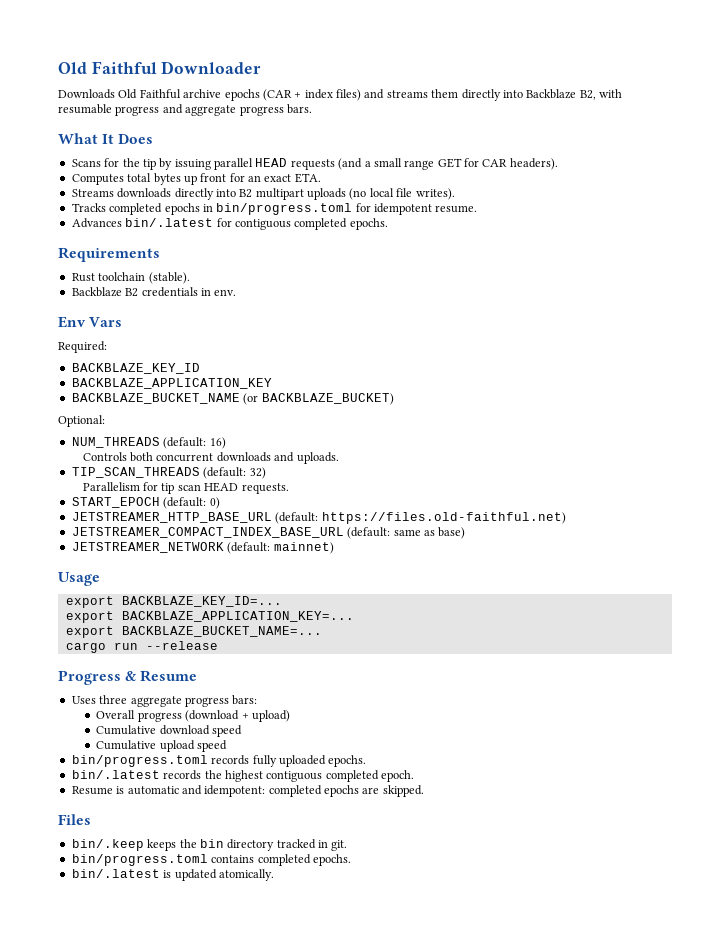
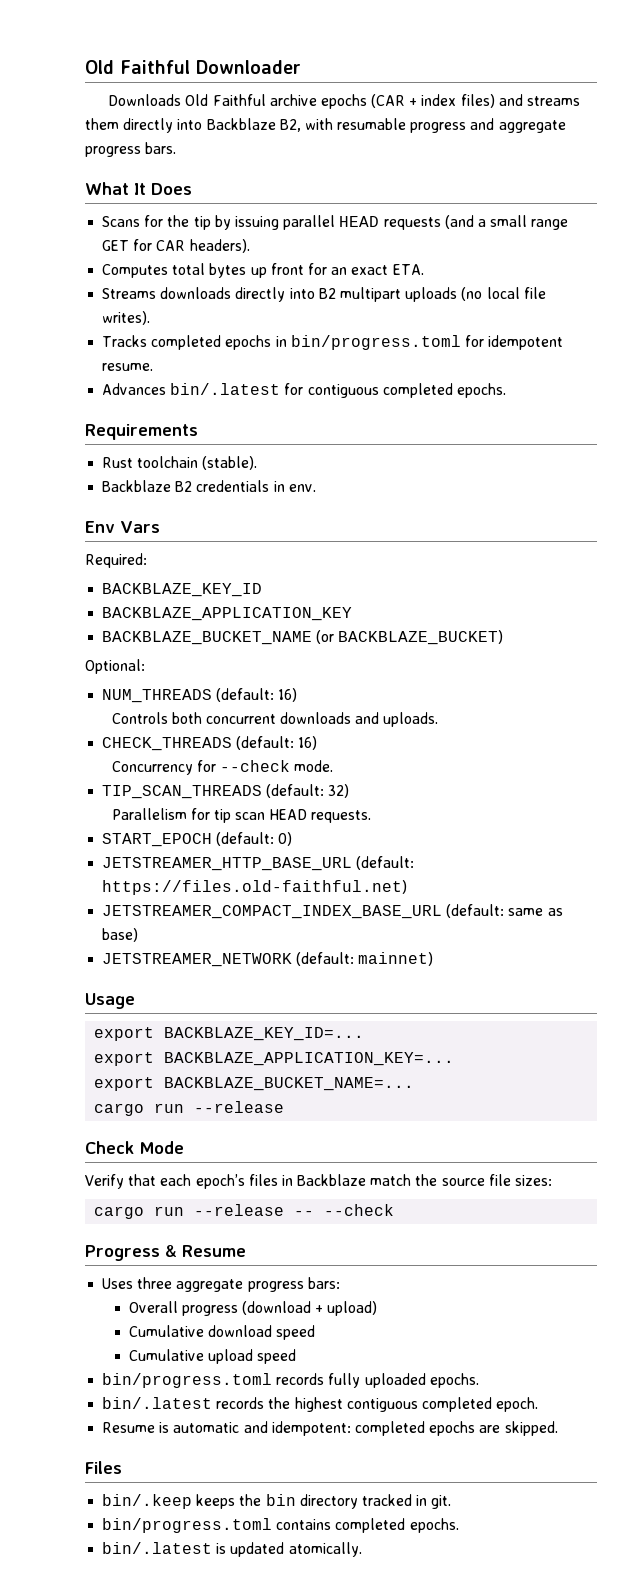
(339, 458) none -> [102,736,318,751] [111,760,334,775] // CHECK_THREADS (default: 16) // Concurrency for --check mode.
(218, 645) none -> [85,1141,184,1154] [85,1174,553,1189] [94,1204,395,1219] // Check Mode // Verify that each epoch’s files in Backblaze match the source file sizes: // cargo run --release -- --check

